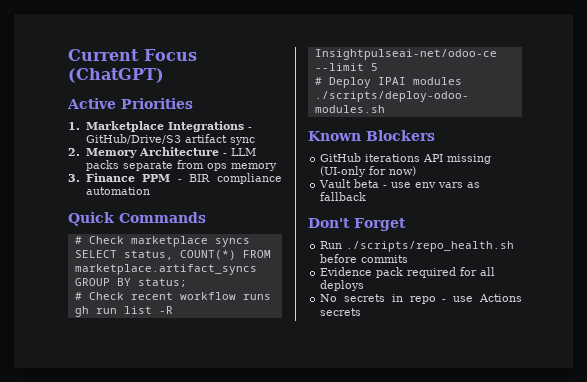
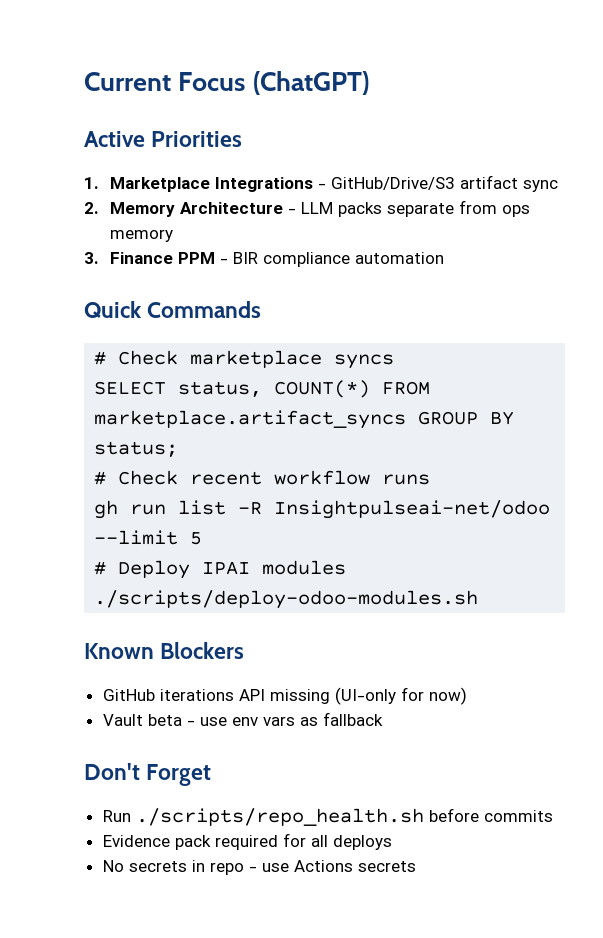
[314,49,497,60] Insightpulseai-net/odoo-ce -> [274,500,551,519] Insightpulseai-net/odoo

